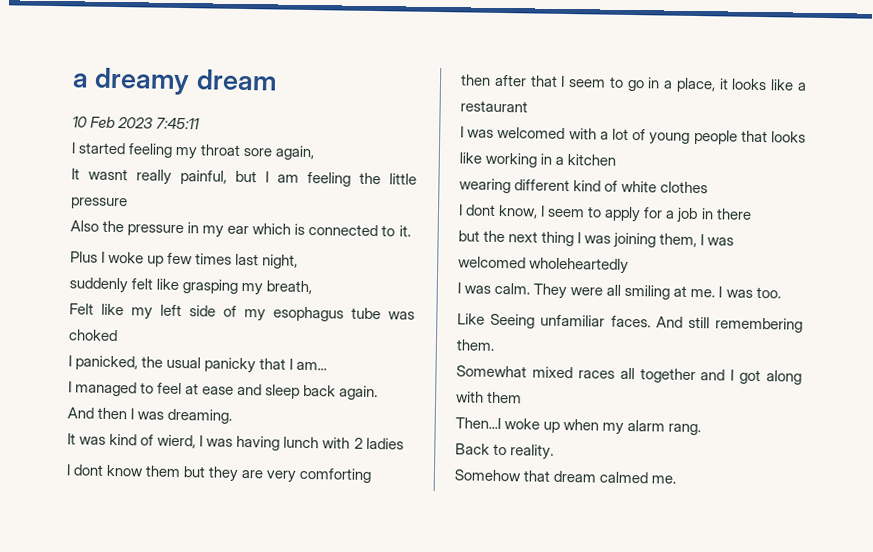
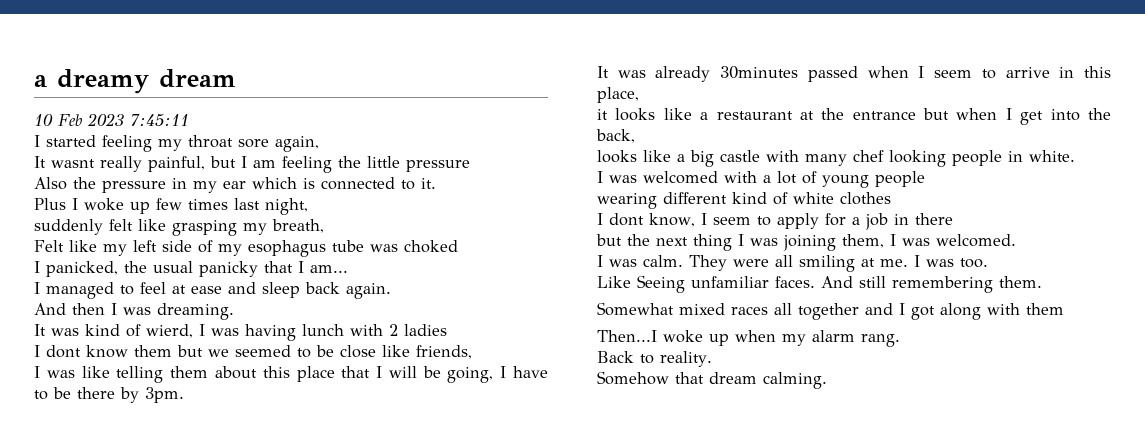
[208,466,372,484] [460,74,674,92] they are very comforting // then after that I seem to go in a -> [208,345,472,359] [34,366,548,383] [34,387,184,403] [597,66,1111,82] we seemed to be close like friends, // I was like telling them about this place that I will be going, I have to be there by 3pm. // It was already 30minutes passed when I seem to arrive in this
(716, 85) none -> (639, 95) //
(528, 106) none -> [799,108,1111,125] [596,129,635,143] [597,150,1075,167] at the entrance but when I get into the back, // looks like a big castle with many chef looking people in white.
[740,130,806,143] [459,152,617,168] that looks like working in a kitchen -> (925, 179) none
[458,256,630,274] welcomed wholeheartedly -> [936,234,1016,247] welcomed.
[599,471,677,484] calmed me. -> [763,372,827,389] calming.

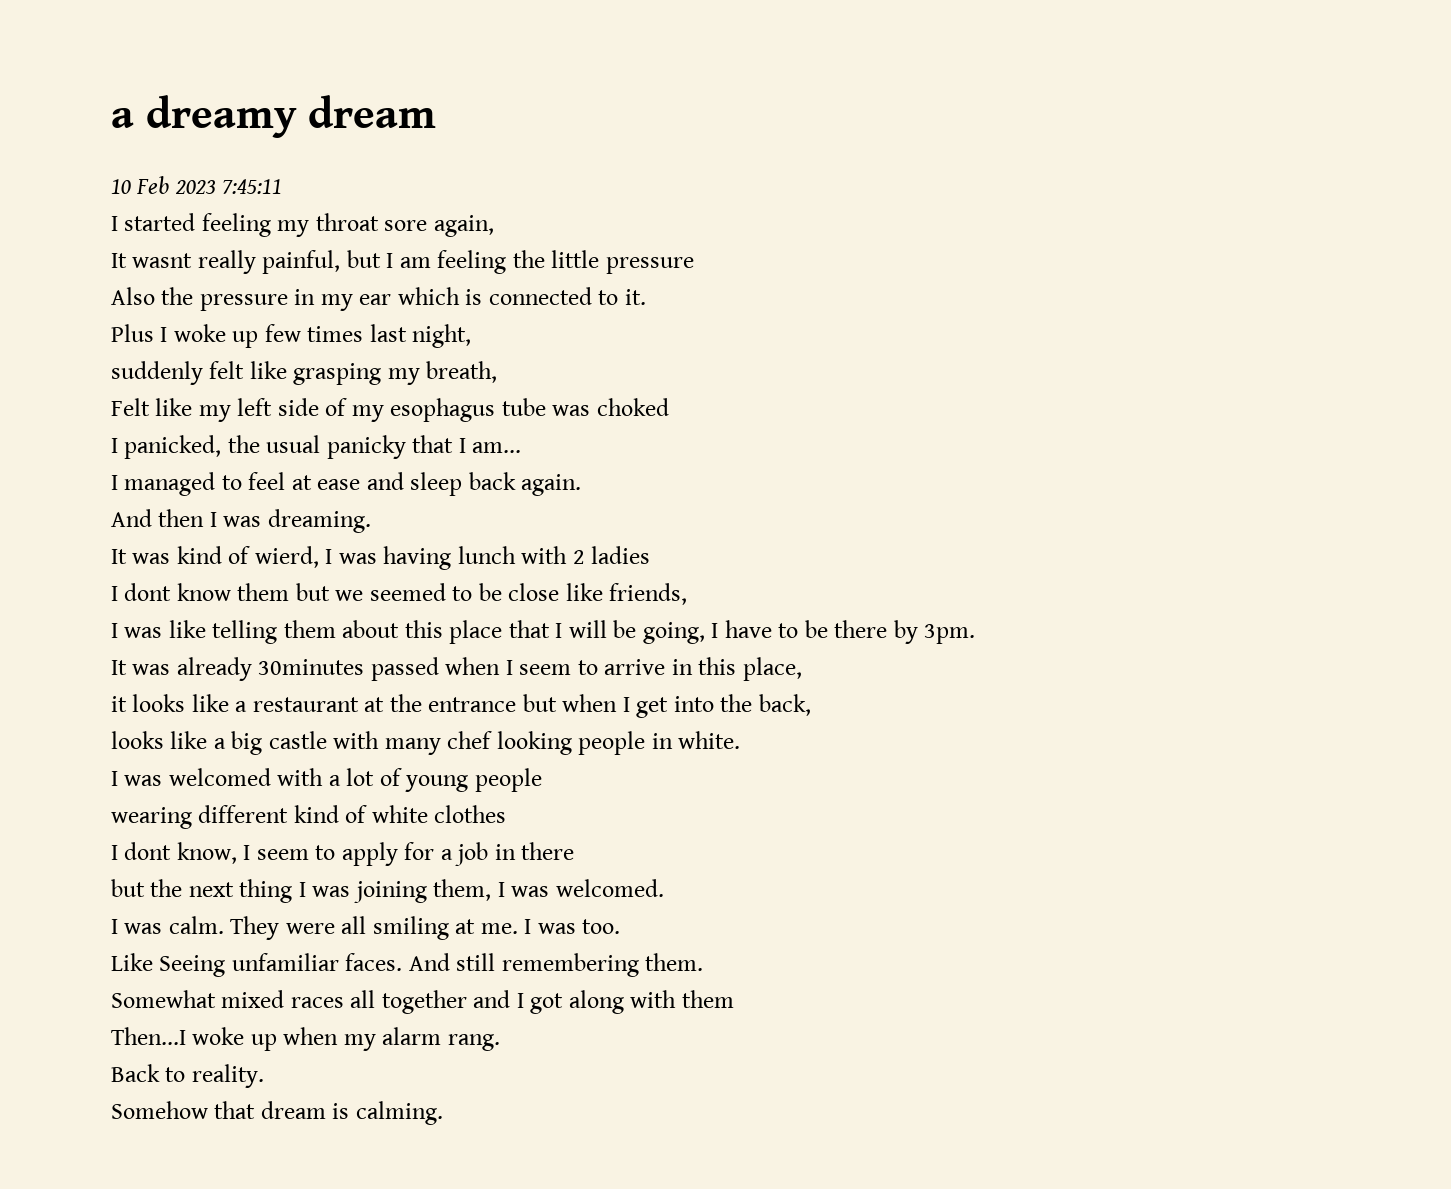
(757, 378) none -> [332,1103,350,1119] is

